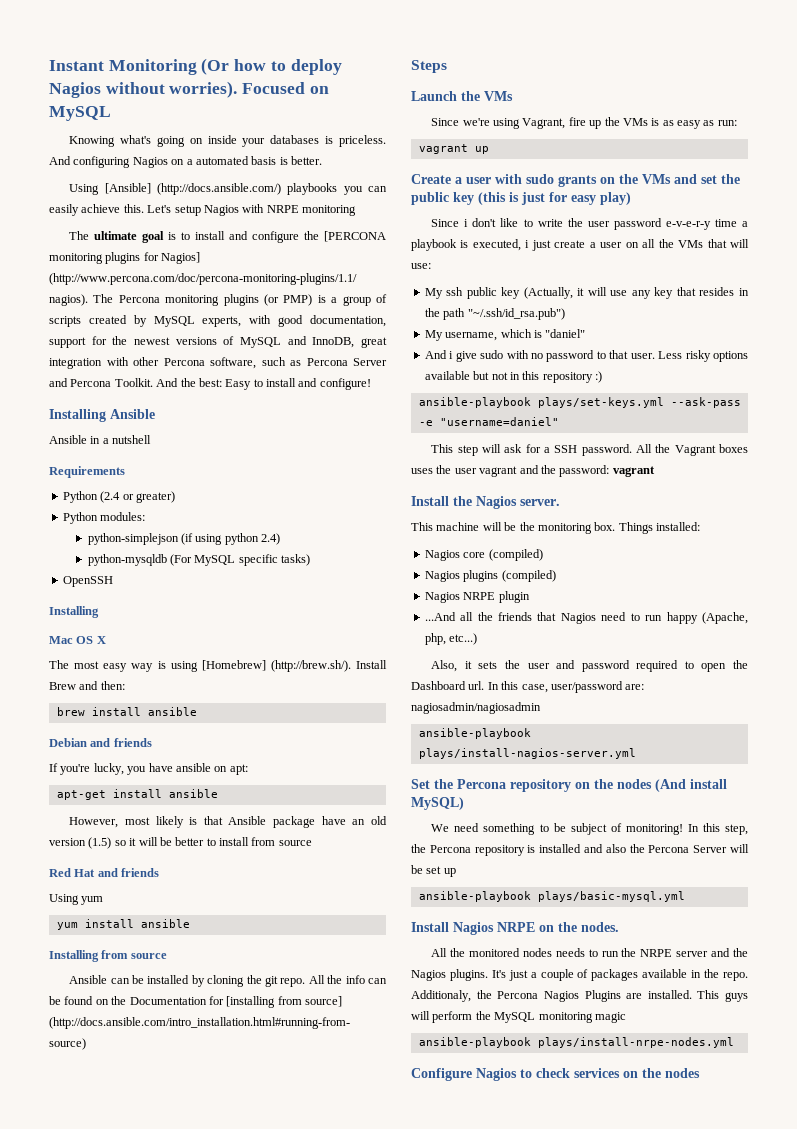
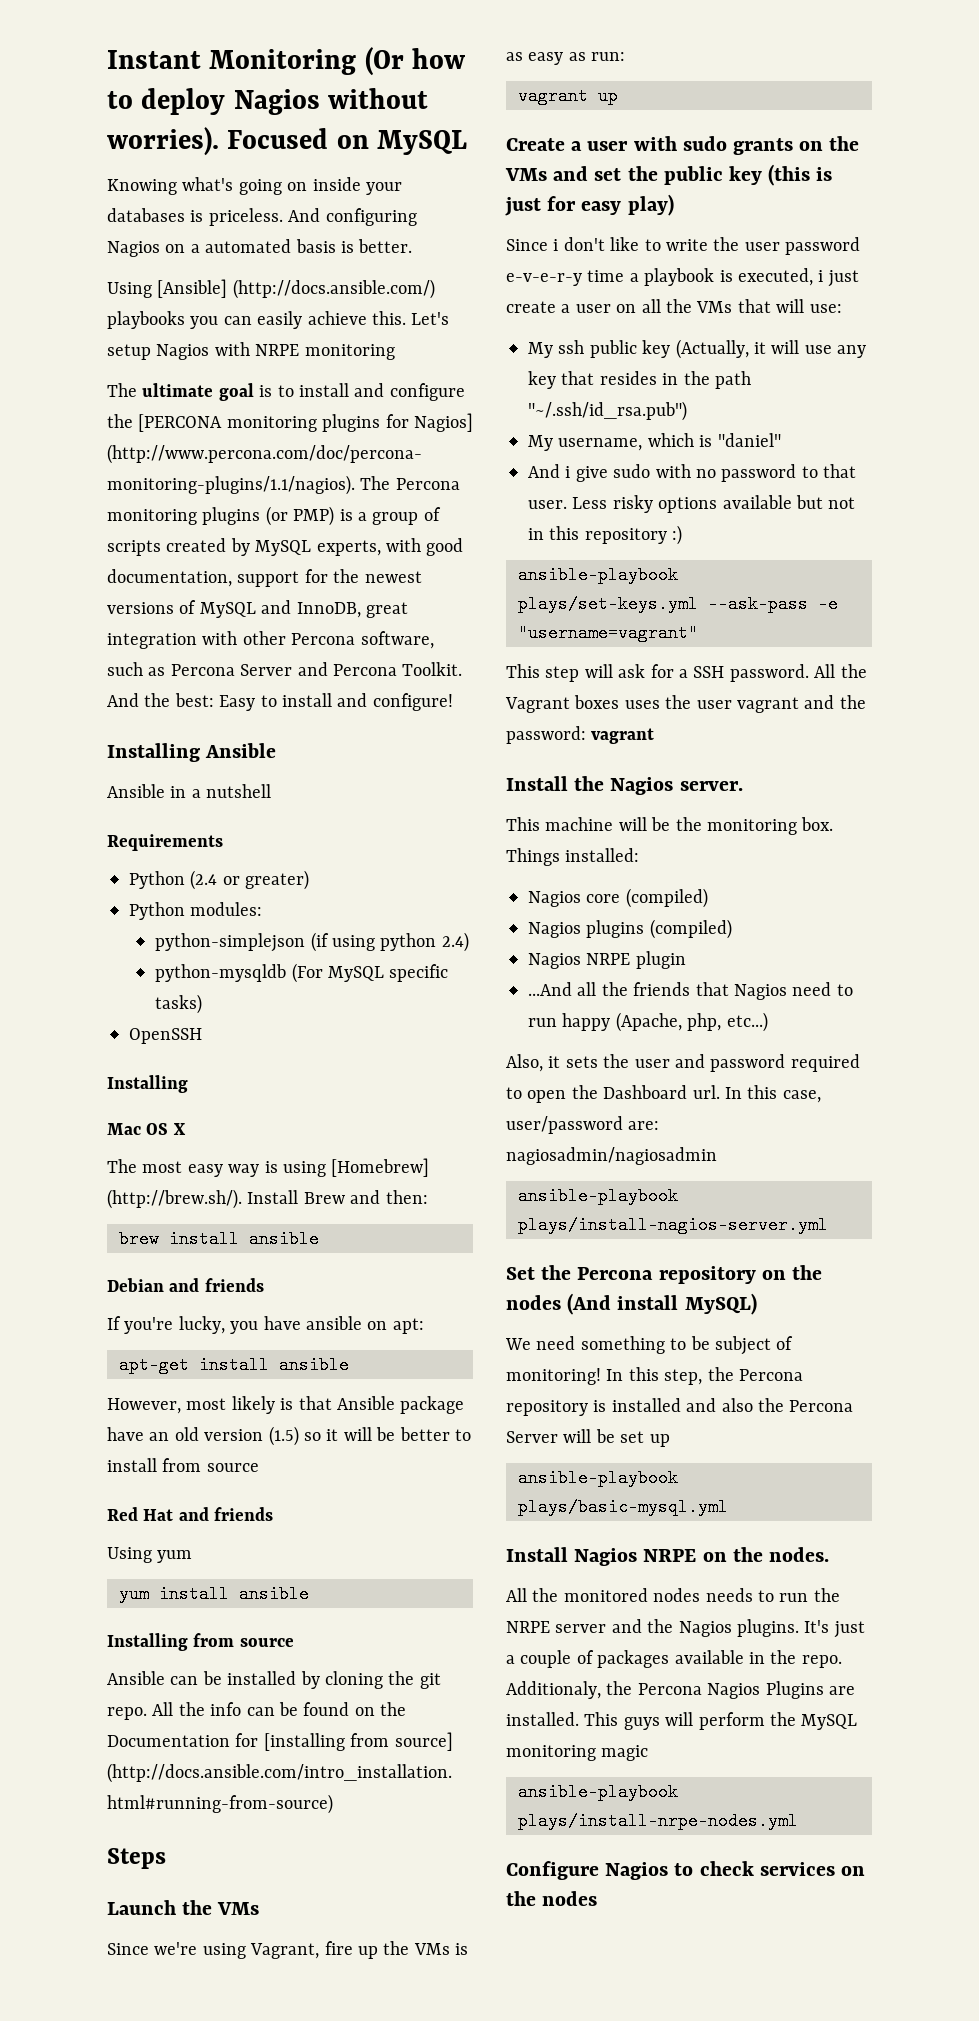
[439,417,559,426] "username=daniel" -> [518,624,698,642] "username=vagrant"

